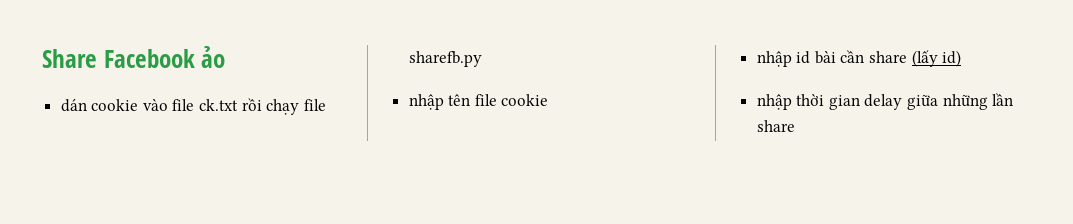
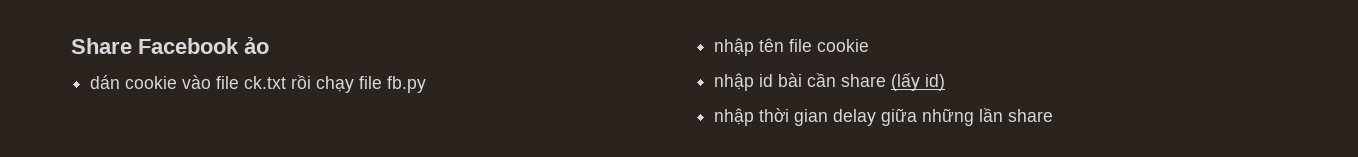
[408,51,482,67] sharefb.py -> [387,76,427,93] fb.py

